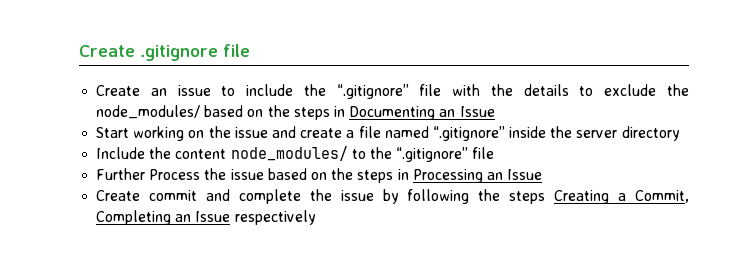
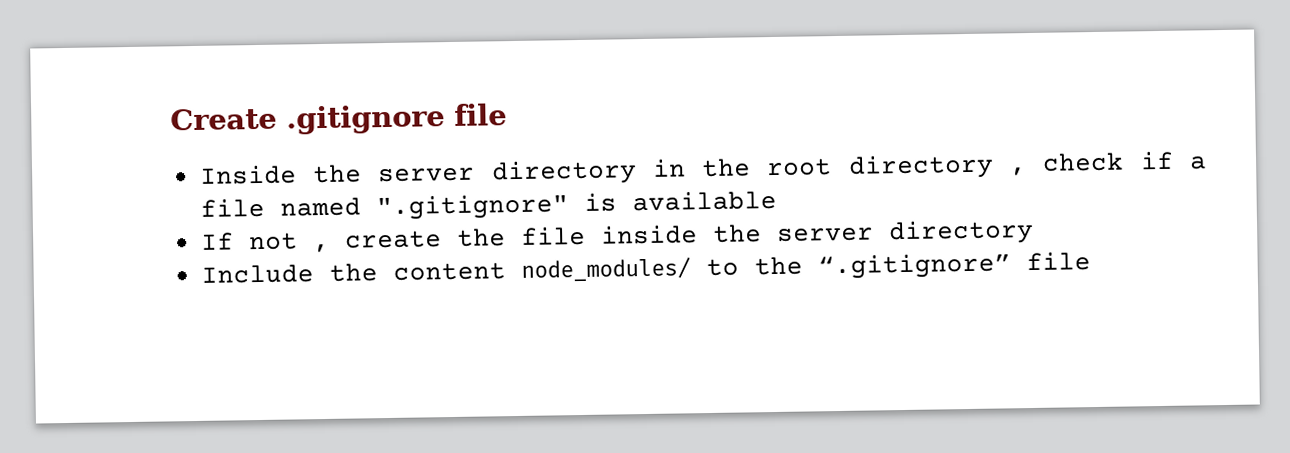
[96,84,689,99] [96,105,495,120] [96,126,505,141] Create an issue to include the “.gitignore” file with the details to exclude the node_modules/ based on the steps in Documenting an Issue // Start working on the issue and create a file named “.gitignore” -> [199,150,1207,186] [199,189,777,221] [200,225,586,253] Inside the server directory in the root directory , check if a file named ".gitignore" is available // If not , create the file
[96,168,543,183] [96,189,690,204] [96,210,316,225] // Further Process the issue based on the steps in Processing an Issue // Create commit and complete the issue by following the steps Creating a Commit, Completing an Issue respectively -> (1091, 261) none

